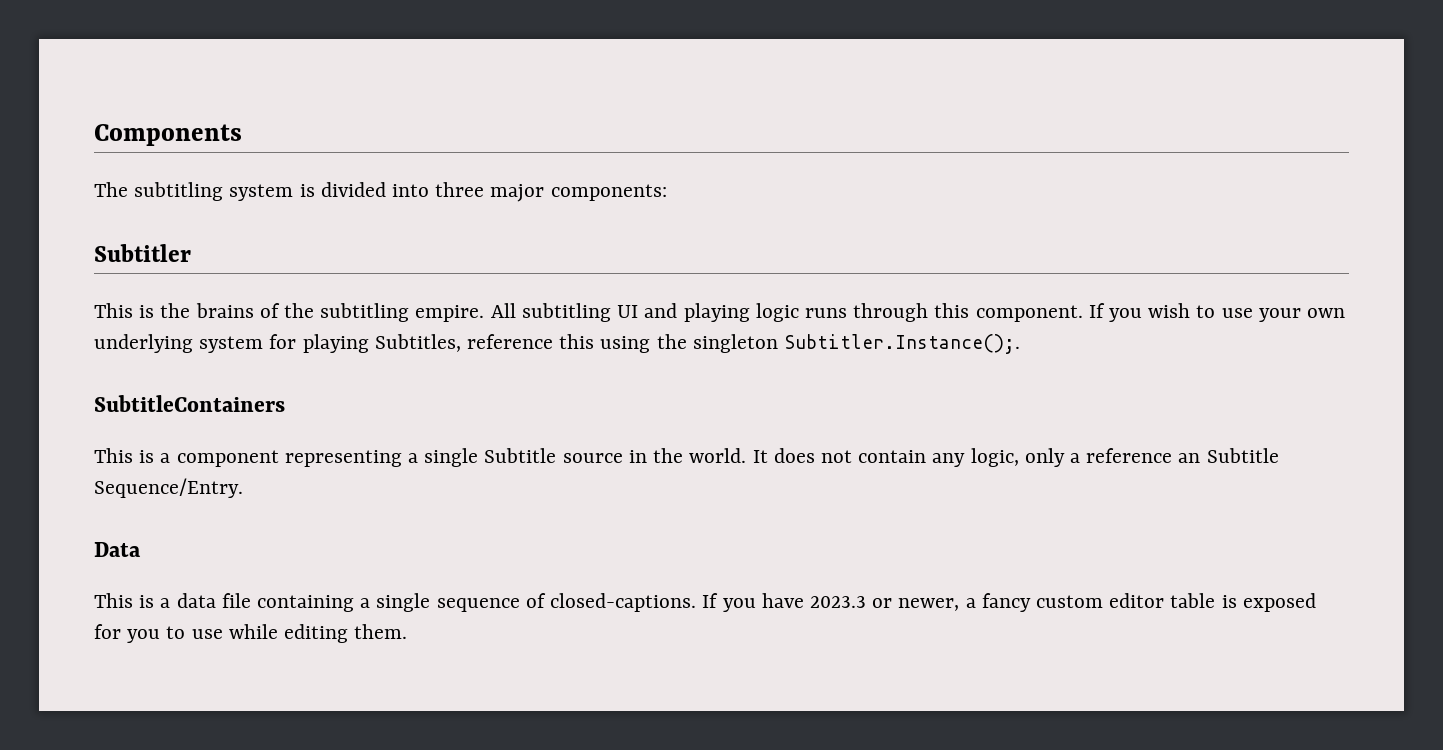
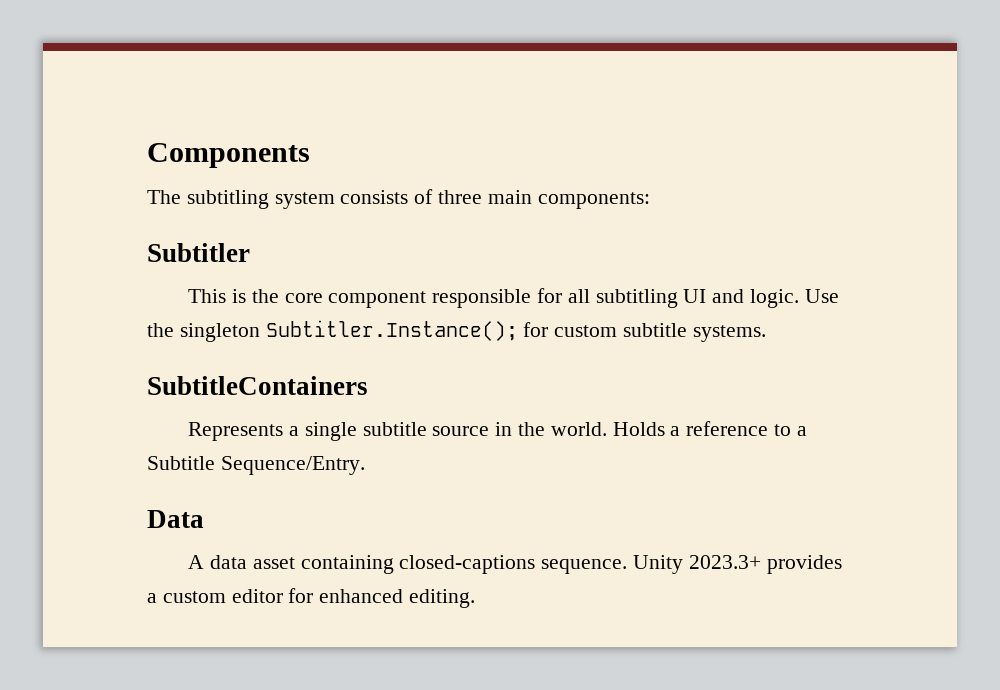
[299,182,545,202] is divided into three major -> [340,189,532,204] consists of three main
[195,303,1346,322] [94,334,1021,354] [94,395,285,412] [94,448,557,467] brains of the subtitling empire. All subtitling UI and playing logic runs through this component. If you wish to use your own underlying system for playing Subtitles, reference this using the singleton Subtitler.Instance();. // SubtitleContainers // This is a component representing a single Subtitle -> [284,288,839,308] [147,320,766,342] [147,376,368,395] [188,422,427,441] core component responsible for all subtitling UI and logic. Use the singleton Subtitler.Instance(); for custom subtitle systems. // SubtitleContainers // Represents a single subtitle
[752,448,1279,467] [94,478,243,498] [94,542,141,557] [94,593,1316,612] [94,624,408,643] It does not contain any logic, only a reference an Subtitle Sequence/Entry. // Data // This is a data file containing a single sequence of closed-captions. If you have 2023.3 or newer, a fancy custom editor table is exposed for you to use while editing them. -> [612,421,807,436] [147,456,365,475] [147,510,204,528] [188,555,842,574] [147,588,476,608] Holds a reference to a Subtitle Sequence/Entry. // Data // A data asset containing closed-captions sequence. Unity 2023.3+ provides a custom editor for enhanced editing.

